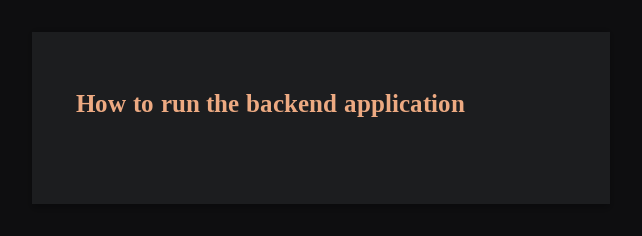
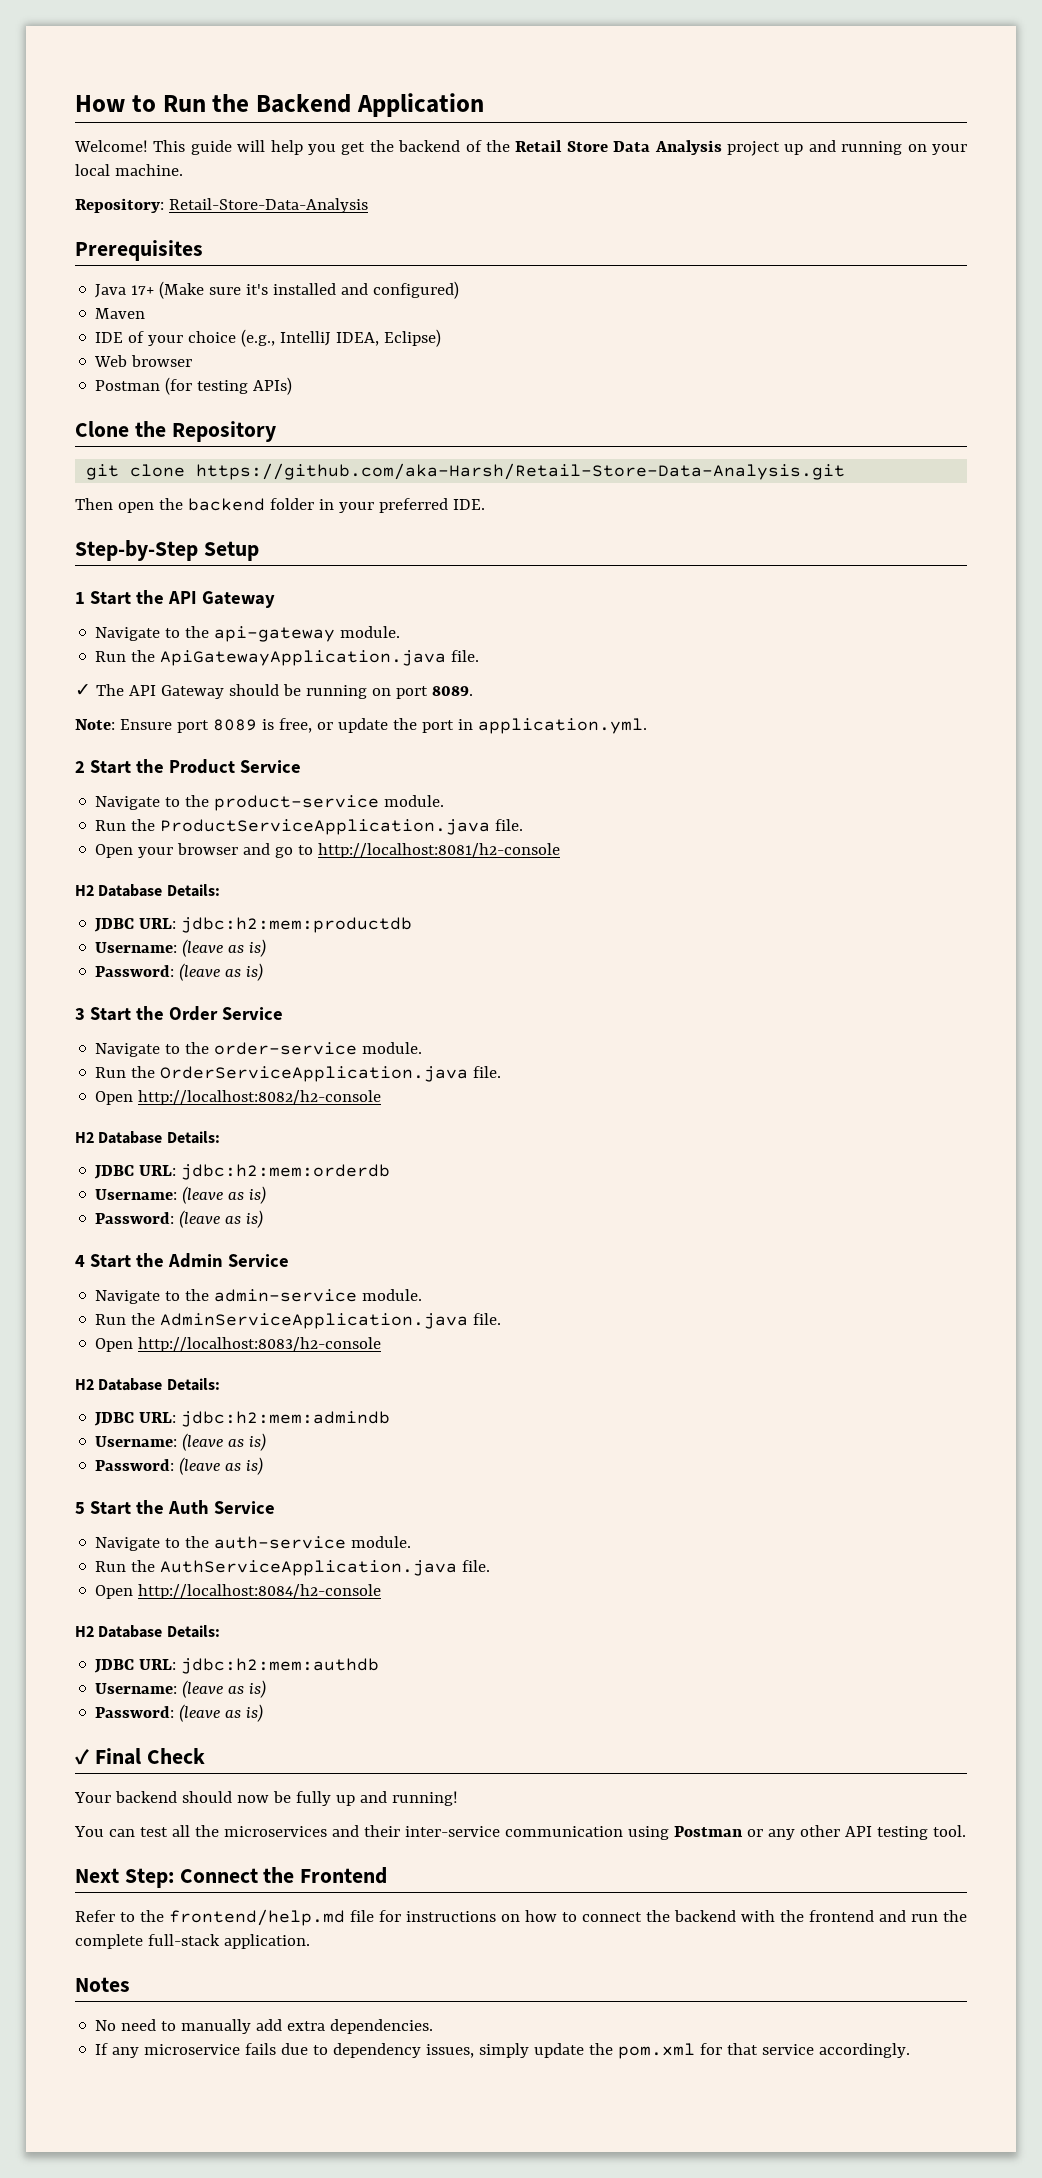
[160,94,465,117] run the backend application -> [162,93,484,117] [74,140,967,156] [75,164,183,176] [75,198,368,213] [75,240,203,261] [95,281,460,299] [95,308,146,319] [95,329,442,347] [94,355,193,367] [95,377,293,395] [75,421,276,442] [86,463,846,480] [75,498,485,513] [75,540,259,561] [75,590,275,608] [95,626,401,642] [95,650,480,666] [75,684,473,699] [75,718,647,734] [75,759,301,774] [95,795,445,811] [95,819,524,835] [95,843,561,858] [75,884,220,897] [94,917,413,933] [95,939,267,957] [95,963,264,981] [75,1006,283,1021] [95,1042,423,1057] [95,1066,502,1082] [95,1090,382,1105] [75,1131,220,1144] [94,1164,391,1180] [95,1186,267,1204] [95,1210,264,1228] [75,1253,289,1268] [95,1289,423,1304] [95,1313,502,1329] [95,1337,382,1352] [75,1378,220,1391] [94,1411,391,1427] [95,1433,267,1451] [95,1457,264,1475] [75,1500,275,1515] [95,1536,412,1551] [95,1560,491,1576] [95,1584,382,1599] [75,1625,220,1638] [94,1658,380,1674] [95,1680,267,1698] [95,1704,264,1722] [75,1748,205,1765] [74,1791,458,1806] [74,1825,966,1840] [75,1867,388,1888] [75,1909,967,1926] [75,1934,310,1949] [75,1977,130,1992] [95,2019,434,2034] [95,2043,911,2059] Run the Backend Application // Welcome! This guide will help you get the backend of the Retail Store Data Analysis project up and running on your local machine. // Repository: Retail-Store-Data-Analysis // Prerequisites // Java 17+ (Make sure it's installed and configured) // Maven // IDE of your choice (e.g., IntelliJ IDEA, Eclipse) // Web browser // Postman (for testing APIs) // Clone the Repository // git clone https://github.com/aka-Harsh/Retail-Store-Data-Analysis.git // Then open the backend folder in your preferred IDE. // Step-by-Step Setup // 1 Start the API Gateway // Navigate to the api-gateway module. // Run the ApiGatewayApplication.java file. // ✓ The API Gateway should be running on port 8089. // Note: Ensure port 8089 is free, or update the port in application.yml. // 2 Start the Product Service // Navigate to the product-service module. // Run the ProductServiceApplication.java file. // Open your browser and go to http://localhost:8081/h2-console // H2 Database Details: // JDBC URL: jdbc:h2:mem:productdb // Username: (leave as is) // Password: (leave as is) // 3 Start the Order Service // Navigate to the order-service module. // Run the OrderServiceApplication.java file. // Open http://localhost:8082/h2-console // H2 Database Details: // JDBC URL: jdbc:h2:mem:orderdb // Username: (leave as is) // Password: (leave as is) // 4 Start the Admin Service // Navigate to the admin-service module. // Run the AdminServiceApplication.java file. // Open http://localhost:8083/h2-console // H2 Database Details: // JDBC URL: jdbc:h2:mem:admindb // Username: (leave as is) // Password: (leave as is) // 5 Start the Auth Service // Navigate to the auth-service module. // Run the AuthServiceApplication.java file. // Open http://localhost:8084/h2-console // H2 Database Details: // JDBC URL: jdbc:h2:mem:authdb // Username: (leave as is) // Password: (leave as is) // ✓ Final Check // Your backend should now be fully up and running! // You can test all the microservices and their inter-service communication using Postman or any other API testing tool. // Next Step: Connect the Frontend // Refer to the frontend/help.md file for instructions on how to connect the backend with the frontend and run the complete full-stack application. // Notes // No need to manually add extra dependencies. // If any microservice fails due to dependency issues, simply update the pom.xml for that service accordingly.

